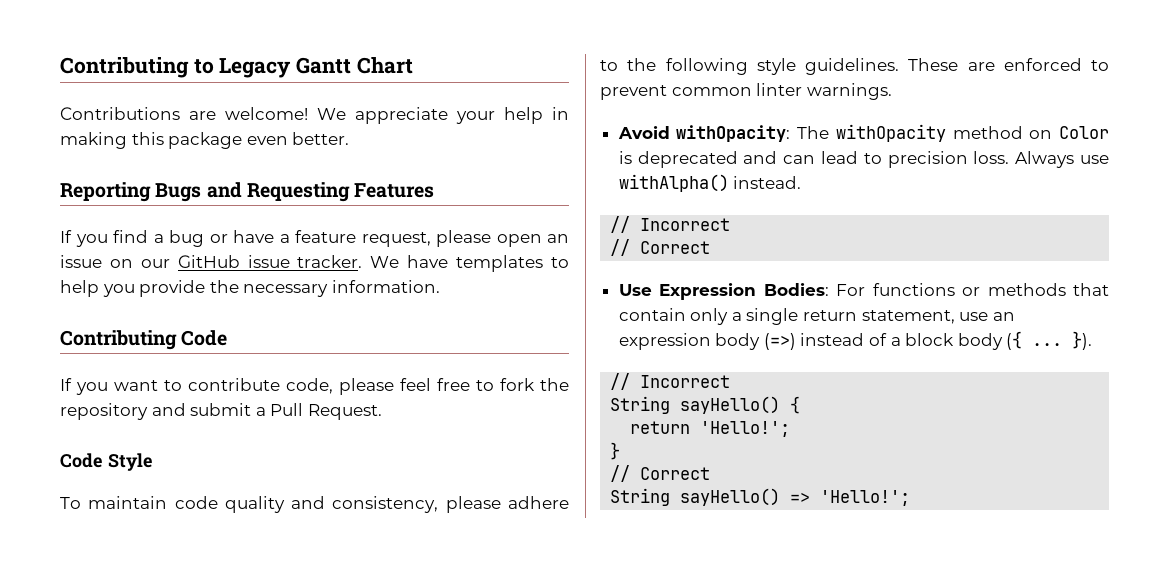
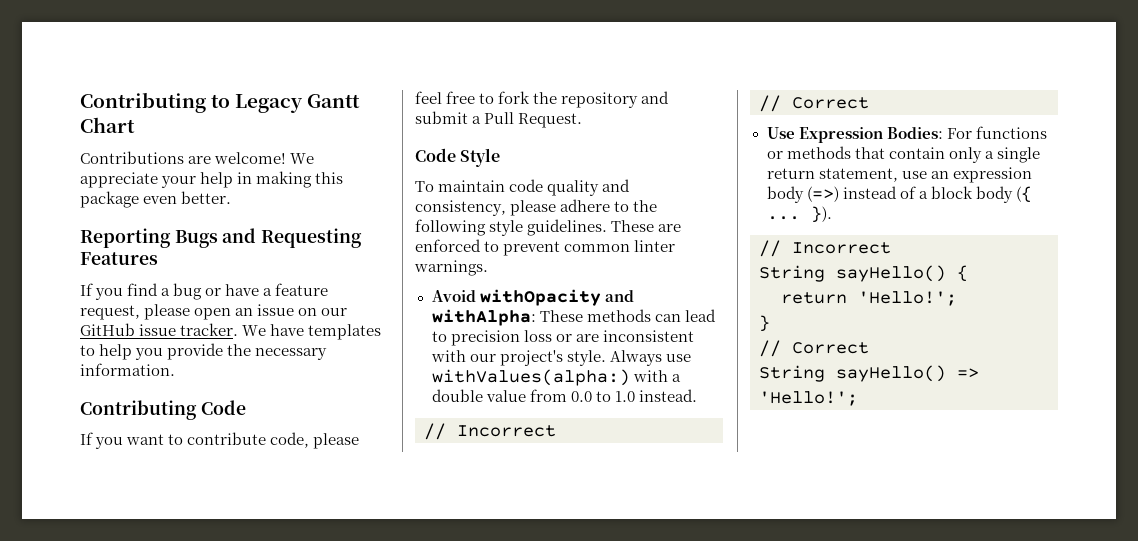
[676,124,1109,142] [618,151,1109,168] [618,174,729,192] withOpacity: The withOpacity method on Color is deprecated and can lead to precision loss. Always use withAlpha() -> [479,289,634,306] [431,309,716,326] [431,330,694,346] [430,350,691,366] [431,369,681,386] [431,389,635,402] withOpacity and withAlpha: These methods can lead to precision loss or are inconsistent with our project's style. Always use withValues(alpha:) with a double value from 0.0 to 1.0

